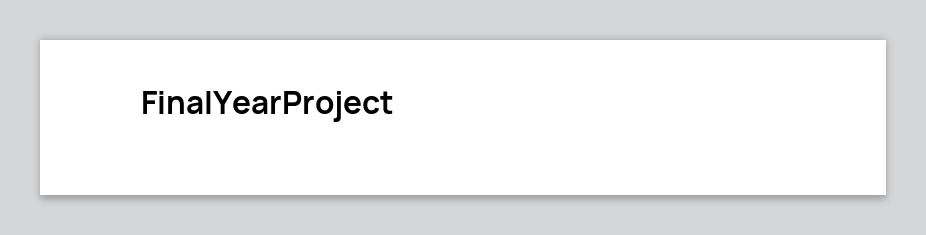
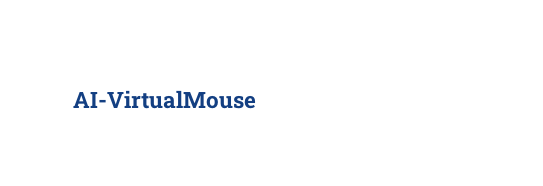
[141,91,394,122] FinalYearProject -> [73,90,256,109] AI-VirtualMouse

